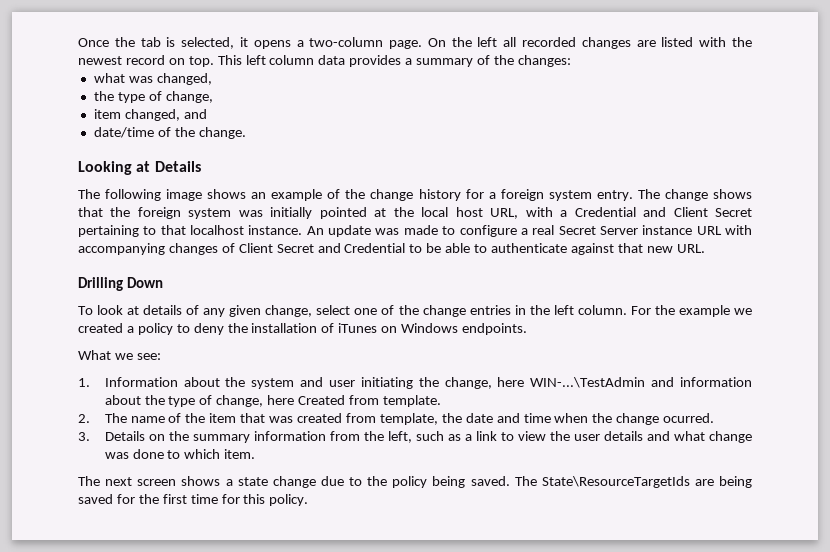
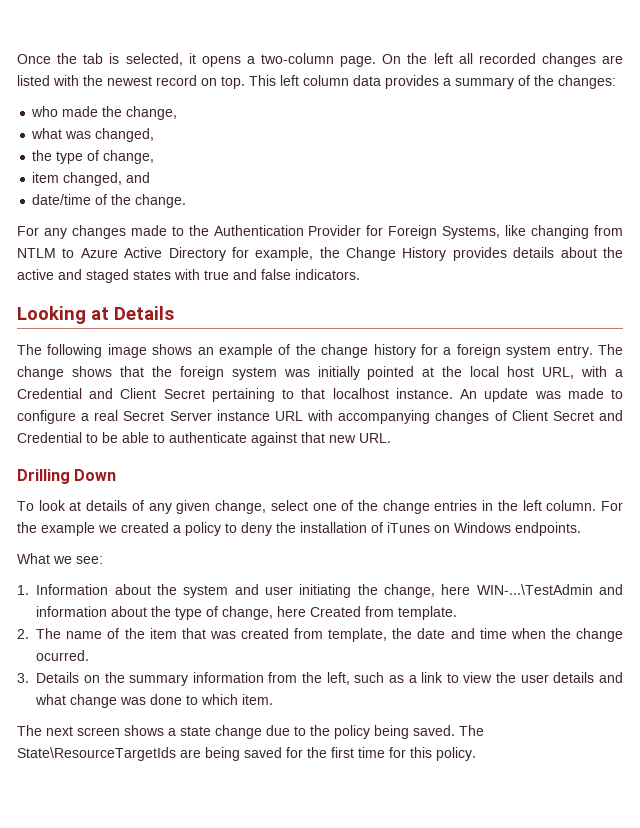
(571, 61) none -> [31,106,178,120] // who made the change,
(246, 133) none -> [17,225,623,239] [17,247,623,261] [17,269,360,283] // For any changes made to the Authentication Provider for Foreign Systems, like changing from NTLM to Azure Active Directory for example, the Change History provides details about the active and staged states with true and false indicators.

